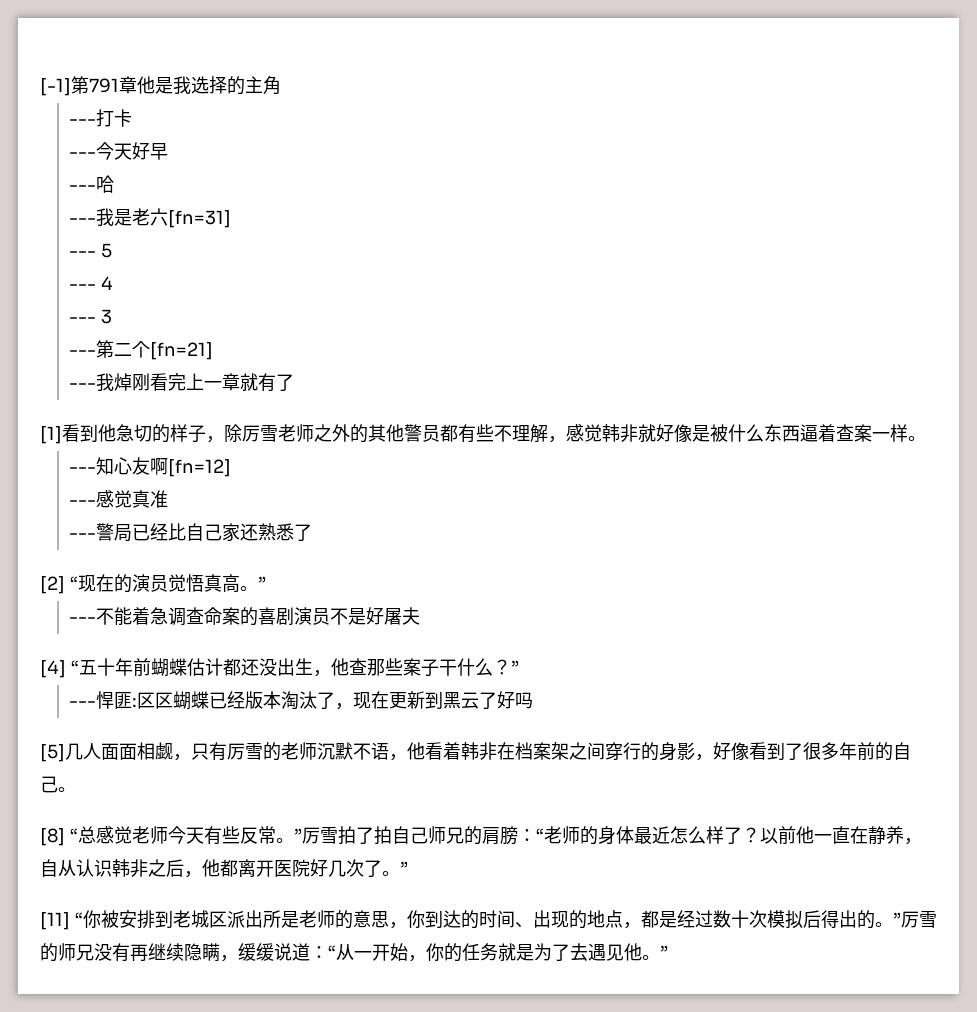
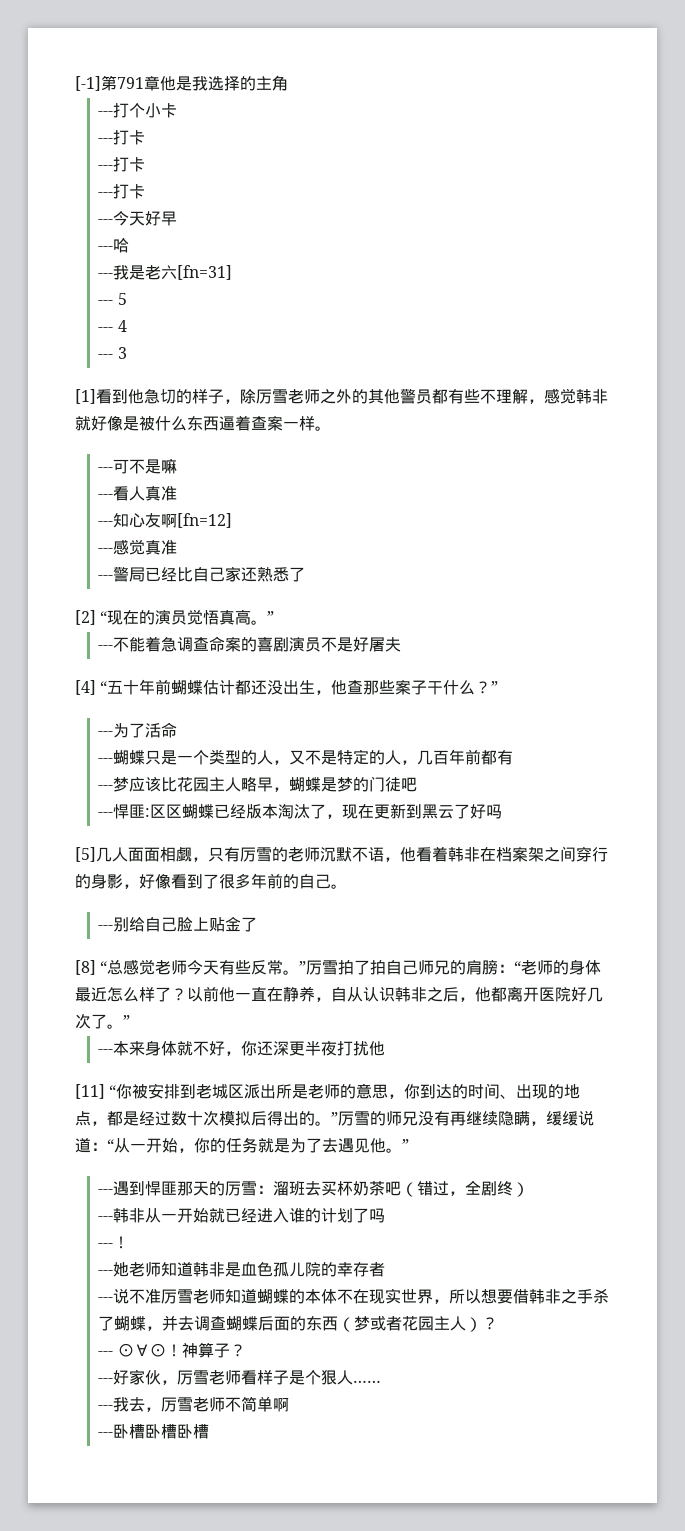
(281, 85) none -> [98,103,178,118] [98,130,146,145] [98,157,146,172] // ---打个小卡 // ---打卡 // ---打卡
[69,340,214,360] [69,373,295,392] // ---第二个[fn=21] // ---我焯刚看完上一章就有了 -> (127, 353) none
(926, 438) none -> [98,458,178,474] [98,486,178,501] // ---可不是嘛 // ---看人真准
(519, 667) none -> [98,722,178,738] [98,749,514,765] [98,776,418,792] // ---为了活命 // ---蝴蝶只是一个类型的人，又不是特定的人，几百年前都有 // ---梦应该比花园主人略早，蝴蝶是梦的门徒吧
(76, 789) none -> [98,916,258,932] // ---别给自己脸上贴金了
(408, 868) none -> [98,1040,386,1056] // ---本来身体就不好，你还深更半夜打扰他
(668, 952) none -> [98,1180,530,1197] [98,1208,386,1223] [98,1236,130,1249] [98,1262,386,1277] [98,1288,610,1304] [98,1315,499,1332] [98,1342,246,1358] [98,1369,382,1385] [98,1396,290,1412] [98,1424,210,1439] // ---遇到悍匪那天的厉雪：溜班去买杯奶茶吧（错过，全剧终） // ---韩非从一开始就已经进入谁的计划了吗 // ---！ // ---她老师知道韩非是血色孤儿院的幸存者 // ---说不准厉雪老师知道蝴蝶的本体不在现实世界，所以想要借韩非之手杀了蝴蝶，并去调查蝴蝶后面的东西（梦或者花园主人）？ // --- ⊙∀⊙！神算子？ // ---好家伙，厉雪老师看样子是个狠人…… // ---我去，厉雪老师不简单啊 // ---卧槽卧槽卧槽

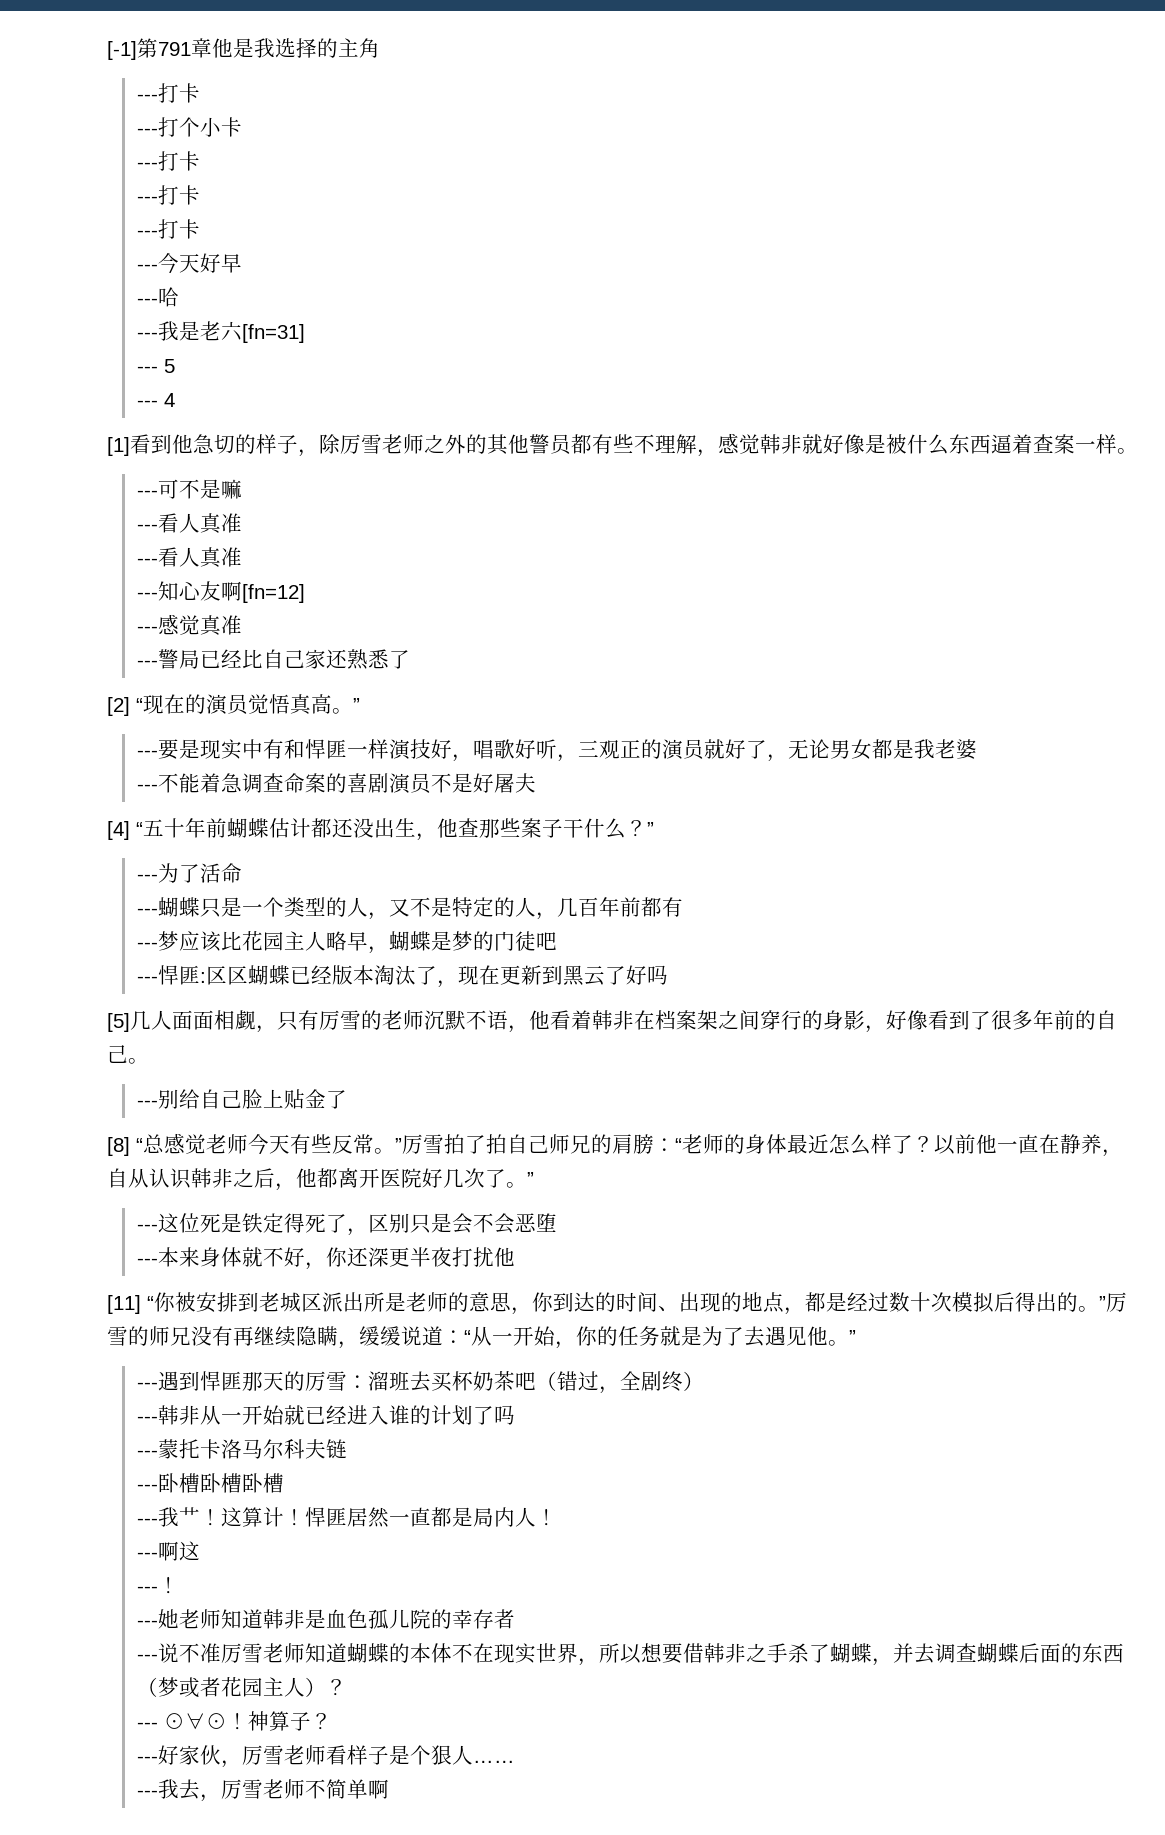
(288, 83) none -> [136,83,200,103] // ---打卡
[98,347,127,359] // --- 3 -> (175, 400) none
(178, 493) none -> [136,547,242,568] // ---看人真准
(275, 617) none -> [136,739,977,762] // ---要是现实中有和悍匪一样演技好，唱歌好听，三观正的演员就好了，无论男女都是我老婆
(130, 1021) none -> [136,1213,557,1236] // ---这位死是铁定得死了，区别只是会不会恶堕
(386, 1215) none -> [136,1439,347,1459] [136,1473,284,1493] [136,1507,557,1528] [136,1541,200,1561] // ---蒙托卡洛马尔科夫链 // ---卧槽卧槽卧槽 // ---我艹！这算计！悍匪居然一直都是局内人！ // ---啊这
[98,1424,210,1439] // ---卧槽卧槽卧槽 -> (389, 1789) none

